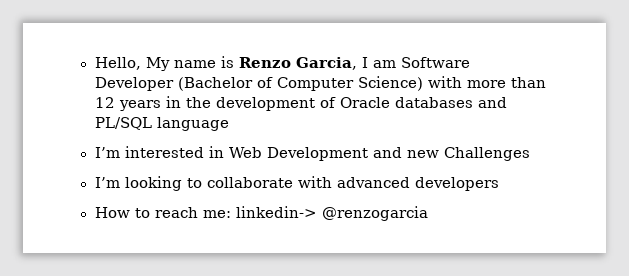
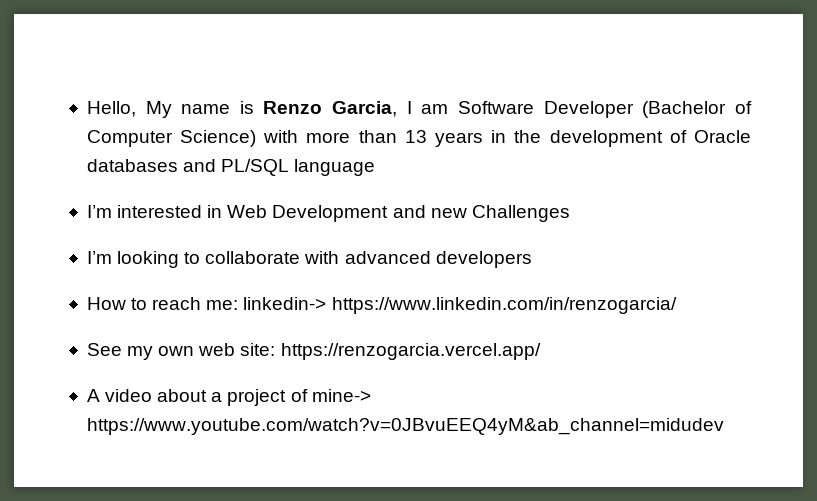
[94,97,115,108] 12 -> [404,130,427,143] 13
[321,206,428,221] @renzogarcia -> [331,297,677,314] [86,343,541,360] [86,389,371,406] [86,418,724,435] https://www.linkedin.com/in/renzogarcia/ // See my own web site: https://renzogarcia.vercel.app/ // A video about a project of mine-> https://www.youtube.com/watch?v=0JBvuEEQ4yM&ab_channel=midudev

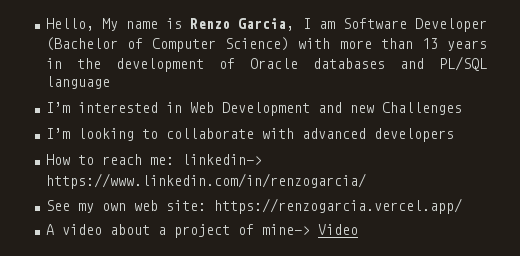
[86,418,724,435] https://www.youtube.com/watch?v=0JBvuEEQ4yM&ab_channel=midudev -> [317,224,358,235] Video

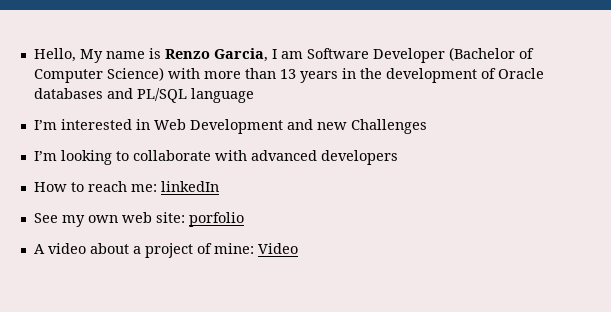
[181,154,262,165] [45,173,366,189] linkedin-> https://www.linkedin.com/in/renzogarcia/ -> [160,181,219,192] linkedIn
[213,198,462,214] https://renzogarcia.vercel.app/ -> [188,212,244,227] porfolio
[261,224,310,235] mine-> -> [213,243,254,254] mine:

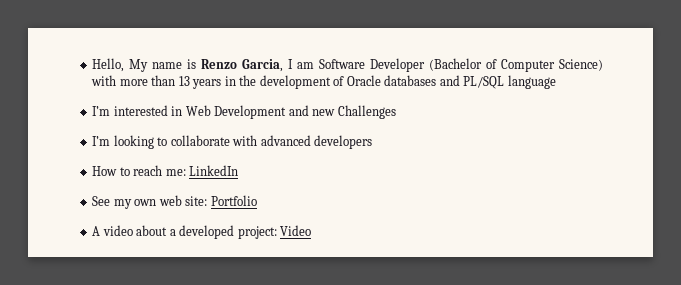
[160,181,219,192] linkedIn -> [189,165,239,176] LinkedIn
[188,212,244,227] porfolio -> [210,195,257,206] Portfolio
[144,243,254,258] project of mine: -> [179,225,277,239] developed project:

